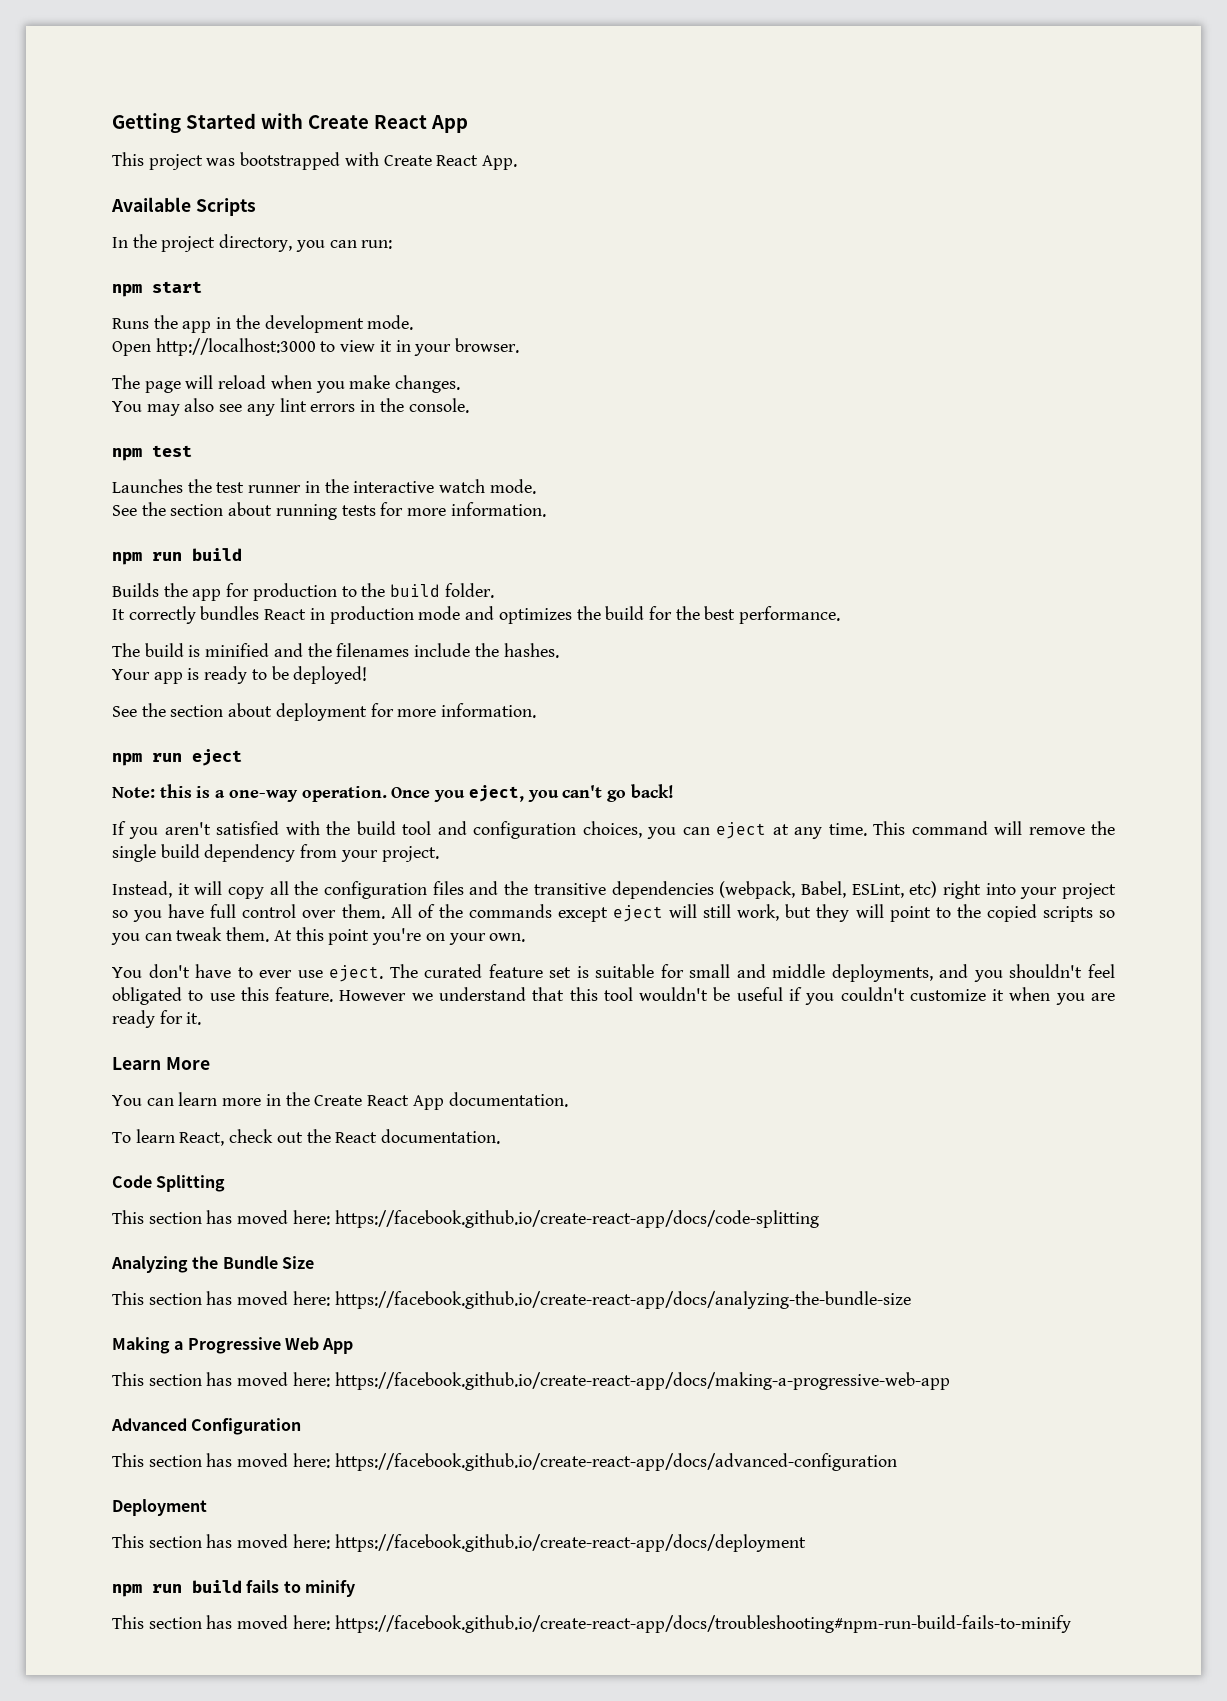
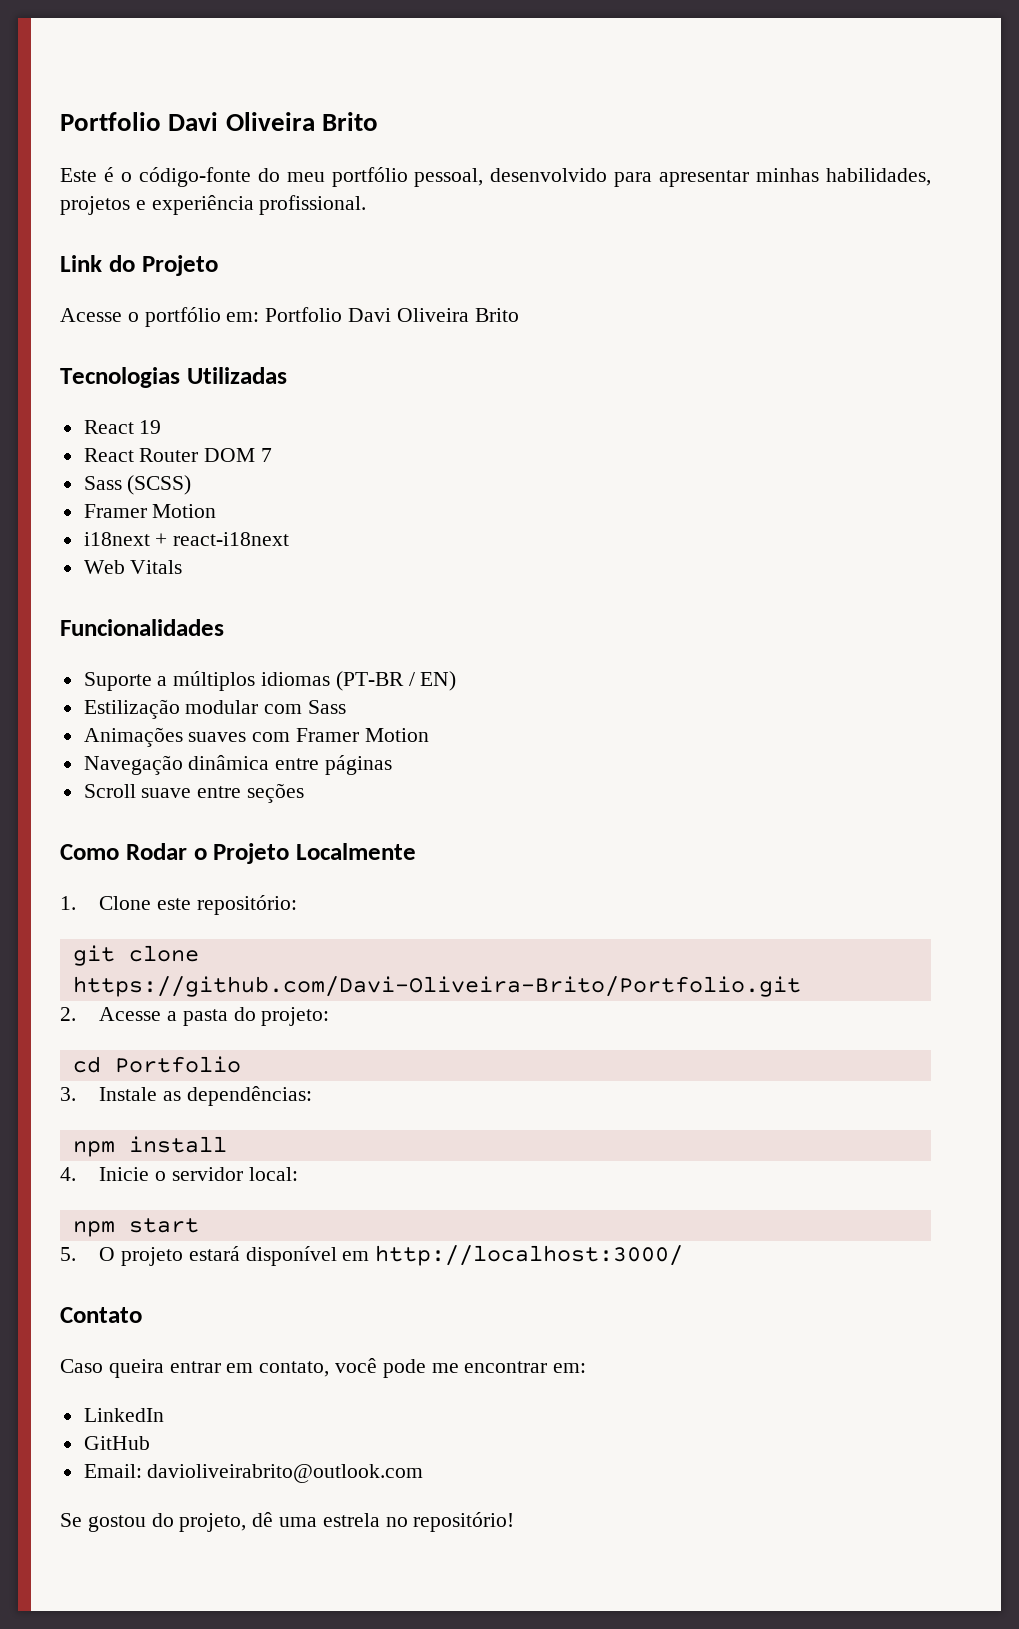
[112,113,468,133] [112,152,518,170] [111,197,256,216] [112,234,393,252] [112,281,202,297] [112,315,414,333] [112,338,520,356] [112,375,461,393] [112,398,469,416] [112,445,192,461] [112,479,536,494] [112,502,546,520] [112,548,242,565] [112,583,494,601] [112,606,841,624] [112,643,559,658] [112,666,368,684] [112,703,537,721] [112,749,242,766] [112,784,674,802] [112,821,1115,839] [112,844,439,862] [112,881,1117,899] [112,904,1116,922] [111,927,526,945] [112,964,1115,982] [112,987,1116,1005] [112,1010,202,1028] [112,1057,210,1070] [112,1092,568,1110] [112,1129,501,1146] [112,1175,226,1192] [112,1210,819,1228] [111,1256,314,1273] [112,1291,911,1309] [112,1337,354,1354] [112,1372,950,1390] [111,1418,302,1435] [112,1453,897,1471] [112,1499,207,1516] [112,1534,806,1552] [112,1580,355,1597] [112,1615,1071,1633] Getting Started with Create React App // This project was bootstrapped with Create React App. // Available Scripts // In the project directory, you can run: // npm start // Runs the app in the development mode. // Open http://localhost:3000 to view it in your browser. // The page will reload when you make changes. // You may also see any lint errors in the console. // npm test // Launches the test runner in the interactive watch mode. // See the section about running tests for more information. // npm run build // Builds the app for production to the build folder. // It correctly bundles React in production mode and optimizes the build for the best performance. // The build is minified and the filenames include the hashes. // Your app is ready to be deployed! // See the section about deployment for more information. // npm run eject // Note: this is a one-way operation. Once you eject, you can't go back! // If you aren't satisfied with the build tool and configuration choices, you can eject at any time. This command will remove the single build dependency from your project. // Instead, it will copy all the configuration files and the transitive dependencies (webpack, Babel, ESLint, etc) right into your project so you have full control over them. All of the commands except eject will still work, but they will point to the copied scripts so you can tweak them. At this point you're on your own. // You don't have to ever use eject. The curated feature set is suitable for small and middle deployments, and you shouldn't feel obligated to use this feature. However we understand that this tool wouldn't be useful if you couldn't customize it when you are ready for it. // Learn More // You can learn more in the Create React App documentation. // To learn React, check out the React documentation. // Code Splitting // This section has moved here: https://facebook.github.io/create-react-app/docs/code-splitting // Analyzing the Bundle Size // This section has moved here: https://facebook.github.io/create-react-app/docs/analyzing-the-bundle-size // Making a Progressive Web App // This section has moved here: https://facebook.github.io/create-react-app/docs/making-a-progressive-web-app // Advanced Configuration // This section has moved here: https://facebook.github.io/create-react-app/docs/advanced-configuration // Deployment // This section has moved here: https://facebook.github.io/create-react-app/docs/deployment // npm run build fails to minify // This section has moved here: https://facebook.github.io/create-react-app/docs/troubleshooting#npm-run-build-fails-to-minify -> [60,112,378,131] [60,167,931,187] [60,195,367,215] [60,255,218,276] [60,307,519,327] [60,367,287,388] [83,420,162,434] [83,448,273,462] [83,475,192,495] [83,504,217,518] [83,532,290,546] [83,560,183,574] [60,619,224,636] [83,671,457,691] [83,699,347,719] [83,727,429,747] [83,755,393,775] [83,783,305,803] [60,843,416,864] [60,895,297,915] [72,945,199,966] [72,976,801,997] [60,1007,330,1026] [72,1056,241,1073] [60,1086,312,1106] [72,1136,227,1157] [60,1167,298,1181] [72,1218,199,1237] [60,1245,684,1266] [60,1307,142,1323] [60,1358,587,1378] [83,1408,164,1422] [83,1436,150,1450] [83,1464,424,1483] [60,1512,515,1532] Portfolio Davi Oliveira Brito // Este é o código-fonte do meu portfólio pessoal, desenvolvido para apresentar minhas habilidades, projetos e experiência profissional. // Link do Projeto // Acesse o portfólio em: Portfolio Davi Oliveira Brito // Tecnologias Utilizadas // React 19 // React Router DOM 7 // Sass (SCSS) // Framer Motion // i18next + react-i18next // Web Vitals // Funcionalidades // Suporte a múltiplos idiomas (PT-BR / EN) // Estilização modular com Sass // Animações suaves com Framer Motion // Navegação dinâmica entre páginas // Scroll suave entre seções // Como Rodar o Projeto Localmente // 1. Clone este repositório: // git clone https://github.com/Davi-Oliveira-Brito/Portfolio.git // 2. Acesse a pasta do projeto: // cd Portfolio // 3. Instale as dependências: // npm install // 4. Inicie o servidor local: // npm start // 5. O projeto estará disponível em http://localhost:3000/ // Contato // Caso queira entrar em contato, você pode me encontrar em: // LinkedIn // GitHub // Email: davioliveirabrito@outlook.com // Se gostou do projeto, dê uma estrela no repositório!

